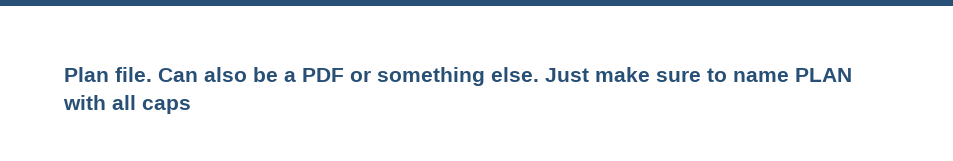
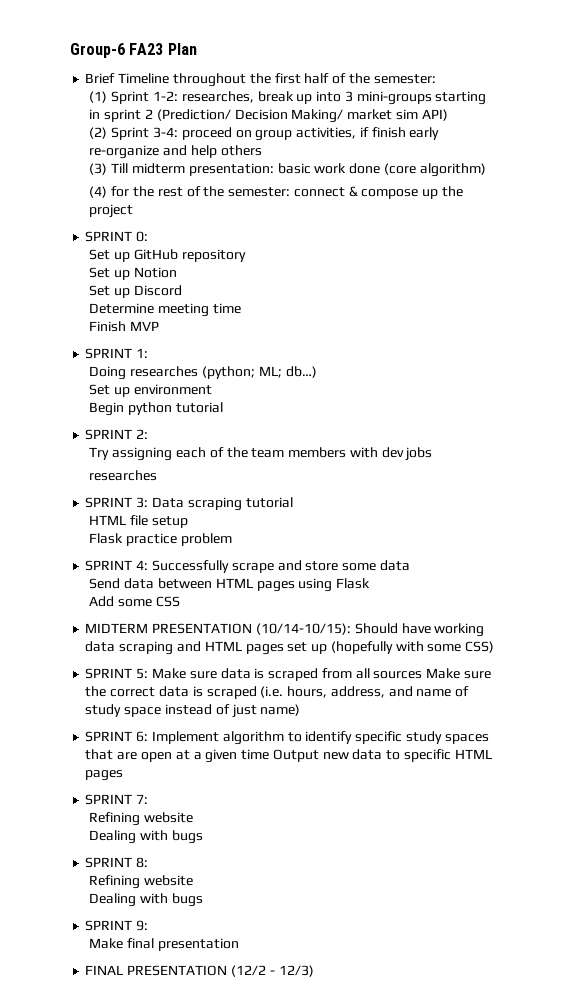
(64, 74) none -> [70,43,164,58] Group-6 FA23
[115,67,852,86] [63,95,191,114] file. Can also be a PDF or something else. Just make sure to name PLAN with all caps -> [85,73,436,87] [89,91,487,105] [89,109,448,123] [89,127,440,141] [89,145,262,159] [89,163,486,177] [89,186,463,199] [89,204,134,218] [85,231,149,242] [89,249,246,262] [89,267,177,280] [89,285,182,298] [89,303,241,317] [89,321,160,332] [85,348,149,359] [89,366,317,380] [89,384,212,397] [89,402,223,416] [85,429,149,440] [89,447,433,461] [89,470,158,481] [85,497,293,511] [89,515,188,528] [89,533,232,546] [85,560,410,573] [89,578,371,592] [89,596,180,607] [85,623,485,637] [85,641,495,655] [85,668,491,681] [85,686,470,699] [85,704,301,718] [85,731,489,745] [85,749,492,763] [85,770,124,781] [85,794,149,805] [89,812,194,826] [89,830,203,844] [85,857,149,868] [89,875,194,889] [89,893,203,907] [85,920,149,931] [89,938,239,951] [85,965,314,977] // Brief Timeline throughout the first half of the semester: // (1) Sprint 1-2: researches, break up into 3 mini-groups starting in sprint 2 (Prediction/ Decision Making/ market sim API) // (2) Sprint 3-4: proceed on group activities, if finish early re-organize and help others // (3) Till midterm presentation: basic work done (core algorithm) // (4) for the rest of the semester: connect & compose up the project // SPRINT 0: // Set up GitHub repository // Set up Notion // Set up Discord // Determine meeting time // Finish MVP // SPRINT 1: // Doing researches (python; ML; db…) // Set up environment // Begin python tutorial // SPRINT 2: // Try assigning each of the team members with dev jobs // researches // SPRINT 3: Data scraping tutorial // HTML file setup // Flask practice problem // SPRINT 4: Successfully scrape and store some data // Send data between HTML pages using Flask // Add some CSS // MIDTERM PRESENTATION (10/14-10/15): Should have working data scraping and HTML pages set up (hopefully with some CSS) // SPRINT 5: Make sure data is scraped from all sources Make sure the correct data is scraped (i.e. hours, address, and name of study space instead of just name) // SPRINT 6: Implement algorithm to identify specific study spaces that are open at a given time Output new data to specific HTML pages // SPRINT 7: // Refining website // Dealing with bugs // SPRINT 8: // Refining website // Dealing with bugs // SPRINT 9: // Make final presentation // FINAL PRESENTATION (12/2 - 12/3)

